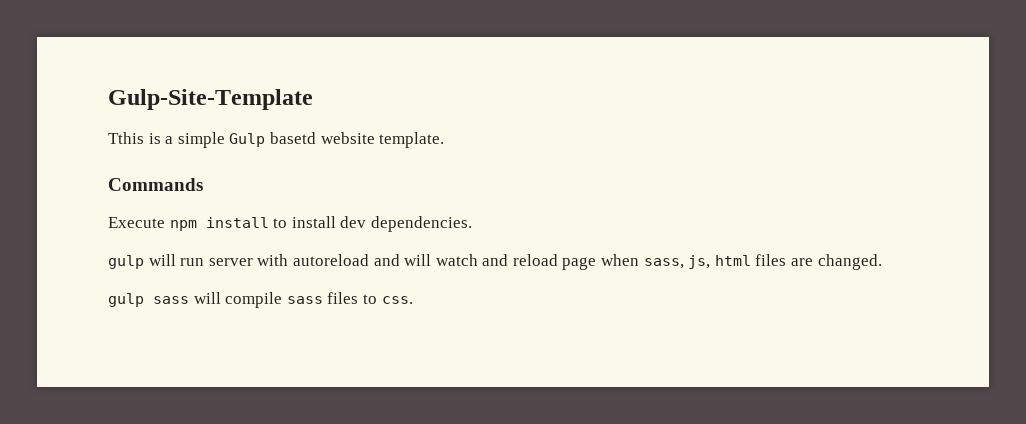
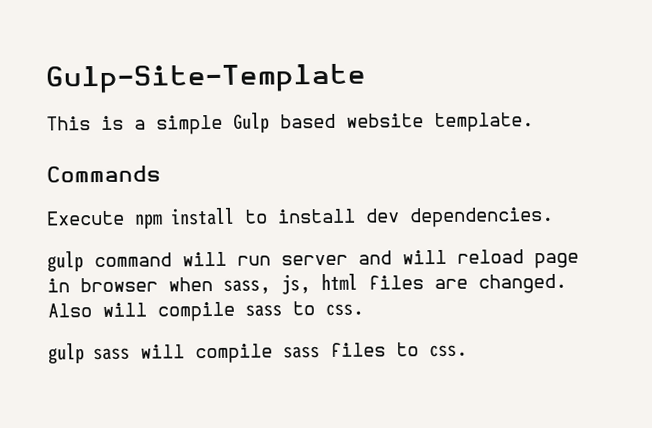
[108,132,144,144] Tthis -> [46,116,91,131] This
[269,132,316,144] basetd -> [280,113,336,129] based
(144, 262) none -> [94,252,172,268] command
[257,254,597,270] with autoreload and will watch and reload page -> [358,249,579,269] [47,277,158,293] and will reload page in browser
(882, 262) none -> [47,301,364,322] Also will compile sass to css.

